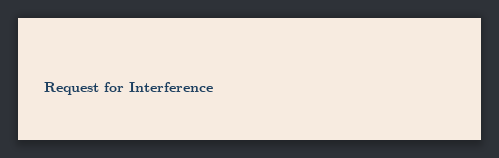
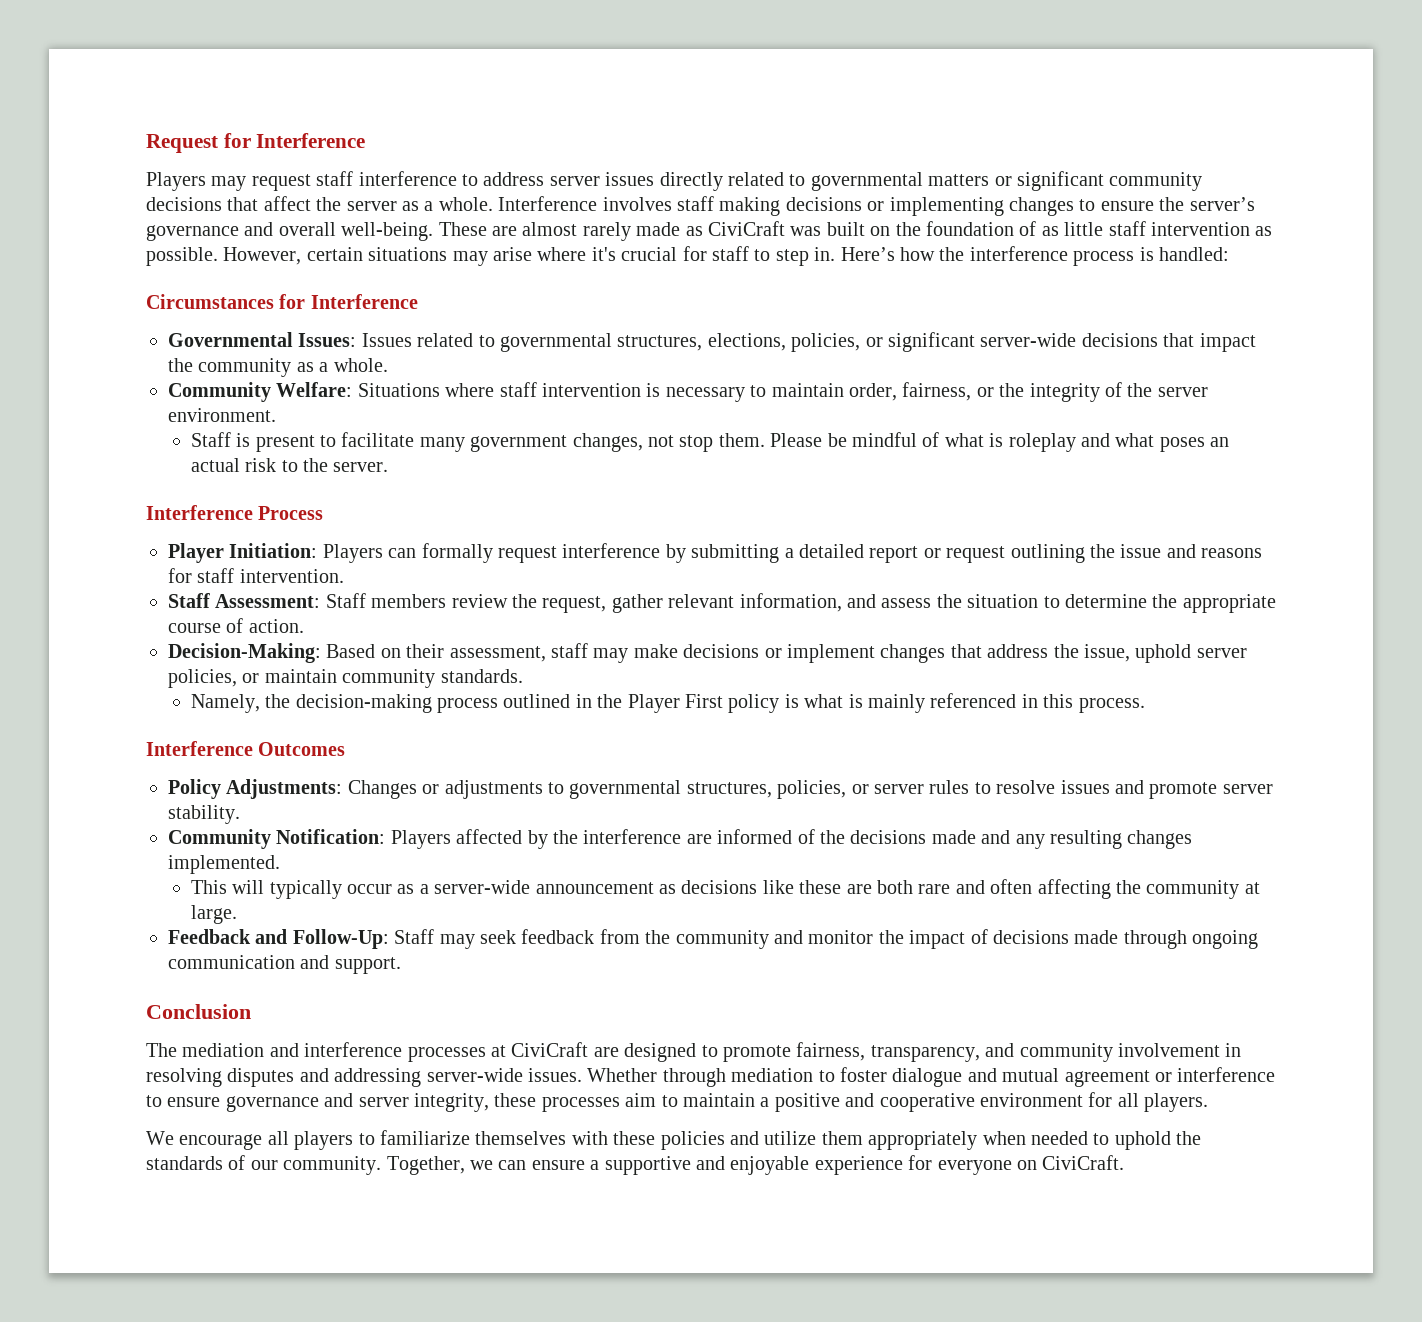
(213, 87) none -> [146,171,1203,191] [146,196,1255,216] [146,221,1273,241] [146,246,1229,266] [146,294,418,309] [168,332,1256,352] [168,358,388,377] [168,382,1208,402] [168,408,276,422] [190,432,1230,452] [190,458,389,472] [146,505,324,520] [168,543,1263,563] [168,568,344,583] [168,593,1276,613] [168,618,304,633] [168,643,1247,663] [168,669,523,688] [190,693,1145,713] [146,741,346,756] [168,779,1273,799] [168,805,240,824] [168,829,1193,849] [168,855,280,874] [190,879,1260,899] [190,905,237,924] [168,929,1259,949] [168,955,401,974] [146,1004,251,1019] [146,1042,1242,1062] [146,1067,1276,1087] [146,1092,1209,1112] [146,1130,1202,1150] [146,1155,1125,1175] // Players may request staff interference to address server issues directly related to governmental matters or significant community decisions that affect the server as a whole. Interference involves staff making decisions or implementing changes to ensure the server’s governance and overall well-being. These are almost rarely made as CiviCraft was built on the foundation of as little staff intervention as possible. However, certain situations may arise where it's crucial for staff to step in. Here’s how the interference process is handled: // Circumstances for Interference // Governmental Issues: Issues related to governmental structures, elections, policies, or significant server-wide decisions that impact the community as a whole. // Community Welfare: Situations where staff intervention is necessary to maintain order, fairness, or the integrity of the server environment. // Staff is present to facilitate many government changes, not stop them. Please be mindful of what is roleplay and what poses an actual risk to the server. // Interference Process // Player Initiation: Players can formally request interference by submitting a detailed report or request outlining the issue and reasons for staff intervention. // Staff Assessment: Staff members review the request, gather relevant information, and assess the situation to determine the appropriate course of action. // Decision-Making: Based on their assessment, staff may make decisions or implement changes that address the issue, uphold server policies, or maintain community standards. // Namely, the decision-making process outlined in the Player First policy is what is mainly referenced in this process. // Interference Outcomes // Policy Adjustments: Changes or adjustments to governmental structures, policies, or server rules to resolve issues and promote server stability. // Community Notification: Players affected by the interference are informed of the decisions made and any resulting changes implemented. // This will typically occur as a server-wide announcement as decisions like these are both rare and often affecting the community at large. // Feedback and Follow-Up: Staff may seek feedback from the community and monitor the impact of decisions made through ongoing communication and support. // Conclusion // The mediation and interference processes at CiviCraft are designed to promote fairness, transparency, and community involvement in resolving disputes and addressing server-wide issues. Whether through mediation to foster dialogue and mutual agreement or interference to ensure governance and server integrity, these processes aim to maintain a positive and cooperative environment for all players. // We encourage all players to familiarize themselves with these policies and utilize them appropriately when needed to uphold the standards of our community. Together, we can ensure a supportive and enjoyable experience for everyone on CiviCraft.

